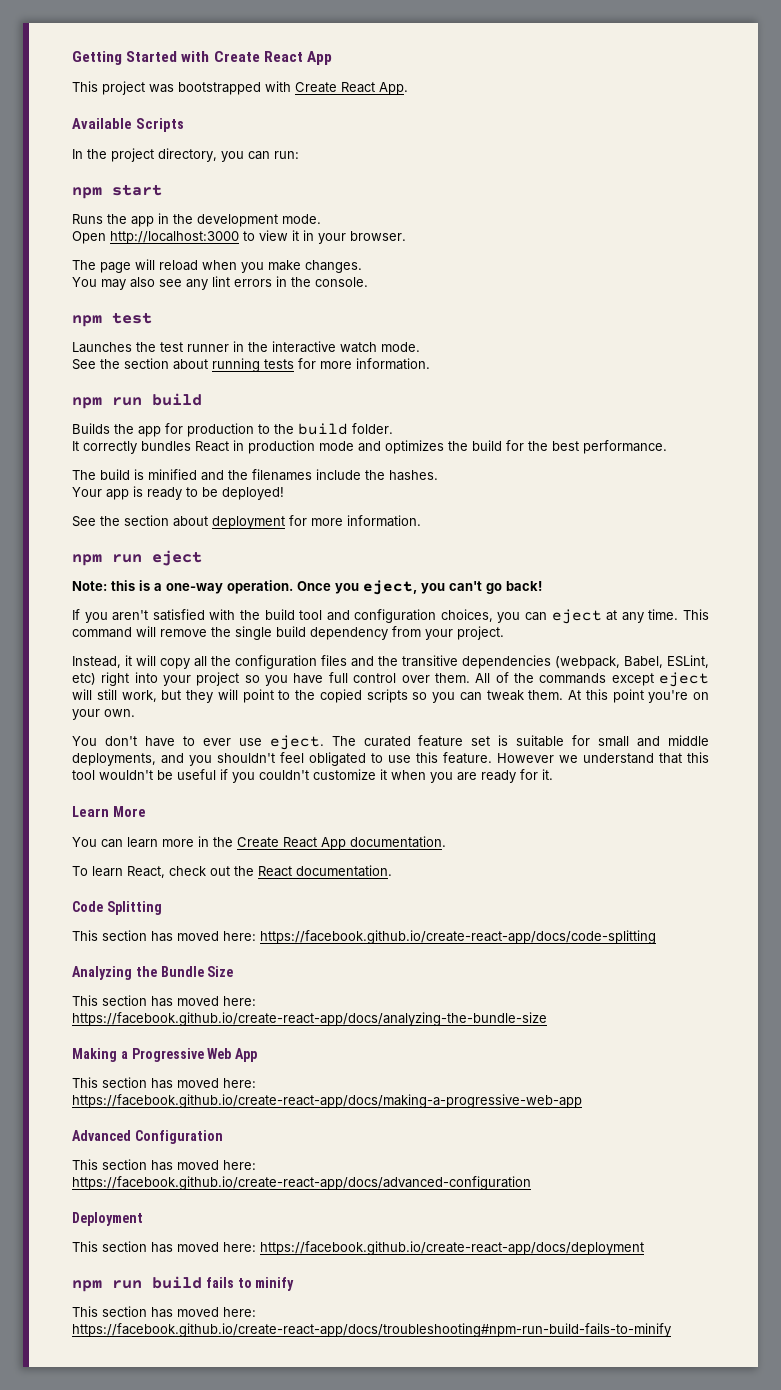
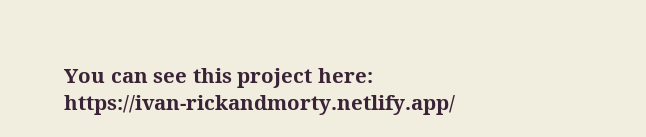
[72,51,332,65] [72,81,408,95] [72,118,184,132] [72,148,299,162] [72,184,162,199] [72,213,321,227] [72,230,406,244] [72,259,362,273] [72,276,368,290] [72,312,152,327] [72,341,420,353] [72,358,430,372] [72,393,202,409] [72,423,393,437] [72,440,667,454] [72,469,438,481] [72,486,284,500] [72,515,421,529] [72,550,202,566] [72,580,542,595] [72,609,709,624] [72,626,504,640] [72,655,709,669] [72,672,710,687] [72,689,709,703] [72,709,135,720] [72,735,709,750] [72,752,709,766] [72,769,553,783] [72,806,146,817] [72,836,446,850] [72,865,392,878] [72,901,162,915] [72,930,656,944] [72,966,234,980] [72,995,256,1007] [72,1012,547,1026] [72,1048,258,1062] [72,1077,256,1089] [72,1094,582,1108] [72,1130,223,1144] [72,1159,256,1171] [72,1176,531,1190] [72,1212,143,1226] [72,1241,644,1255] [72,1276,295,1292] [72,1306,256,1318] [72,1323,671,1337] Getting Started with Create React App // This project was bootstrapped with Create React App. // Available Scripts // In the project directory, you can run: // npm start // Runs the app in the development mode. // Open http://localhost:3000 to view it in your browser. // The page will reload when you make changes. // You may also see any lint errors in the console. // npm test // Launches the test runner in the interactive watch mode. // See the section about running tests for more information. // npm run build // Builds the app for production to the build folder. // It correctly bundles React in production mode and optimizes the build for the best performance. // The build is minified and the filenames include the hashes. // Your app is ready to be deployed! // See the section about deployment for more information. // npm run eject // Note: this is a one-way operation. Once you eject, you can't go back! // If you aren't satisfied with the build tool and configuration choices, you can eject at any time. This command will remove the single build dependency from your project. // Instead, it will copy all the configuration files and the transitive dependencies (webpack, Babel, ESLint, etc) right into your project so you have full control over them. All of the commands except eject will still work, but they will point to the copied scripts so you can tweak them. At this point you're on your own. // You don't have to ever use eject. The curated feature set is suitable for small and middle deployments, and you shouldn't feel obligated to use this feature. However we understand that this tool wouldn't be useful if you couldn't customize it when you are ready for it. // Learn More // You can learn more in the Create React App documentation. // To learn React, check out the React documentation. // Code Splitting // This section has moved here: https://facebook.github.io/create-react-app/docs/code-splitting // Analyzing the Bundle Size // This section has moved here: https://facebook.github.io/create-react-app/docs/analyzing-the-bundle-size // Making a Progressive Web App // This section has moved here: https://facebook.github.io/create-react-app/docs/making-a-progressive-web-app // Advanced Configuration // This section has moved here: https://facebook.github.io/create-react-app/docs/advanced-configuration // Deployment // This section has moved here: https://facebook.github.io/create-react-app/docs/deployment // npm run build fails to minify // This section has moved here: https://facebook.github.io/create-react-app/docs/troubleshooting#npm-run-build-fails-to-minify -> [64,68,373,88] [64,95,455,115] You can see this project here: https://ivan-rickandmorty.netlify.app/

